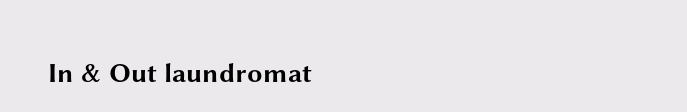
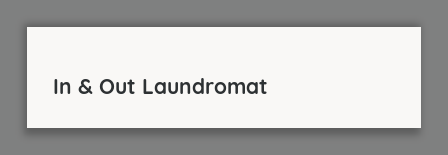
[164,63,313,82] laundromat -> [142,78,268,94] Laundromat

